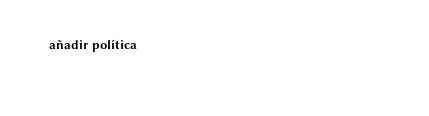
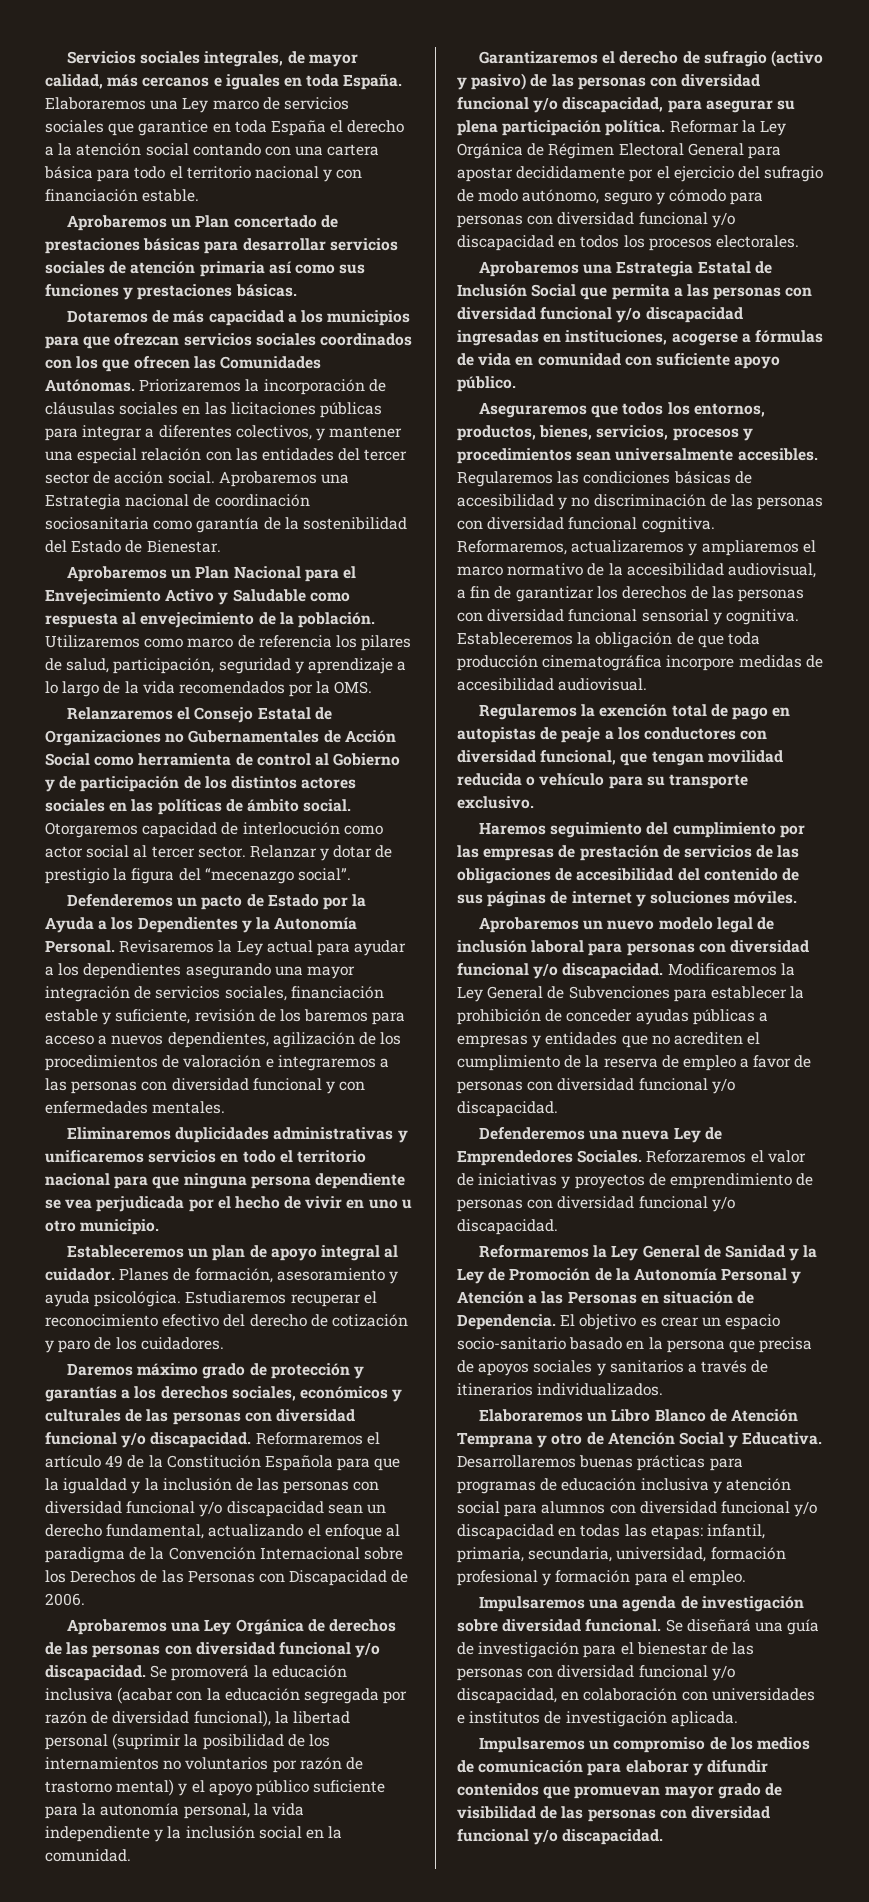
[49,39,137,52] añadir política -> [67,51,358,67] [45,74,403,90] [45,97,349,113] [45,120,405,136] [45,143,380,156] [44,166,363,182] [45,189,200,202] [67,215,338,231] [45,238,398,254] [45,261,366,277] [45,284,297,300] [67,310,411,326] [45,333,412,349] [45,356,321,372] [45,379,386,395] [45,402,382,418] [45,425,403,441] [45,448,408,464] [45,471,349,487] [45,494,310,510] [45,517,407,533] [45,540,221,553] [67,566,356,582] [45,589,350,605] [45,612,375,628] [45,635,412,651] [45,658,407,674] [45,681,373,697] [67,707,332,723] [45,730,396,746] [45,753,401,766] [45,776,357,792] [45,799,352,815] [45,822,383,838] [45,845,393,861] [45,868,351,884] [67,894,367,910] [45,917,358,933] [45,940,407,956] [45,963,355,979] [45,986,384,1002] [45,1009,406,1025] [45,1032,402,1048] [45,1055,389,1071] [45,1078,366,1094] [45,1101,226,1114] [67,1127,408,1143] [45,1150,366,1163] [45,1173,405,1189] [45,1196,412,1212] [45,1219,160,1235] [67,1245,399,1261] [45,1268,398,1284] [45,1291,377,1307] [45,1314,408,1327] [45,1337,224,1353] [67,1363,364,1379] [45,1386,403,1402] [45,1409,355,1425] [45,1432,380,1448] [45,1455,401,1471] [45,1478,380,1494] [45,1501,386,1517] [45,1524,400,1540] [45,1547,403,1563] [45,1570,409,1586] [45,1593,85,1606] [67,1619,396,1635] [45,1642,381,1658] [45,1665,347,1681] [45,1687,408,1704] [45,1710,350,1727] [45,1733,330,1750] [45,1757,363,1773] [45,1779,386,1796] [45,1803,304,1819] [45,1826,343,1842] [45,1849,131,1862] [479,50,823,67] [457,73,761,90] [457,97,795,113] [457,120,786,136] [457,143,781,159] [457,166,824,182] [457,189,764,205] [457,212,735,228] [457,235,799,251] [479,261,772,277] [457,284,813,300] [457,307,743,323] [457,330,823,346] [457,353,781,369] [457,376,516,392] [479,402,765,418] [457,425,753,441] [457,448,818,464] [457,471,752,487] [457,494,824,510] [457,517,715,533] [457,540,816,556] [457,563,816,578] [457,586,805,602] [457,609,799,625] [457,632,760,648] [457,655,823,671] [457,678,648,691] [479,704,791,720] [457,727,768,743] [457,750,783,766] [457,773,748,789] [457,796,534,809] [479,822,805,838] [457,845,800,861] [457,868,799,884] [457,891,798,907] [479,917,774,933] [457,940,809,956] [457,963,795,979] [457,986,805,1002] [457,1009,768,1025] [457,1032,761,1048] [457,1055,812,1071] [457,1078,735,1094] [457,1101,558,1117] [479,1127,722,1143] [457,1150,806,1166] [457,1173,814,1189] [457,1196,735,1212] [457,1219,558,1235] [479,1245,818,1261] [457,1268,802,1284] [457,1291,755,1304] [457,1314,781,1330] [457,1337,813,1353] [457,1360,769,1376] [457,1383,664,1396] [479,1409,798,1422] [457,1432,823,1448] [457,1455,743,1471] [457,1478,791,1494] [457,1501,818,1517] [457,1524,765,1540] [457,1547,786,1563] [457,1570,746,1586] [479,1596,804,1612] [457,1619,820,1635] [457,1642,755,1658] [457,1665,735,1681] [457,1688,815,1704] [457,1711,738,1727] [479,1737,810,1753] [457,1760,768,1776] [457,1783,782,1799] [457,1806,770,1822] [457,1829,664,1845] Servicios sociales integrales, de mayor calidad, más cercanos e iguales en toda España. Elaboraremos una Ley marco de servicios sociales que garantice en toda España el derecho a la atención social contando con una cartera básica para todo el territorio nacional y con financiación estable. // Aprobaremos un Plan concertado de prestaciones básicas para desarrollar servicios sociales de atención primaria así como sus funciones y prestaciones básicas. // Dotaremos de más capacidad a los municipios para que ofrezcan servicios sociales coordinados con los que ofrecen las Comunidades Autónomas. Priorizaremos la incorporación de cláusulas sociales en las licitaciones públicas para integrar a diferentes colectivos, y mantener una especial relación con las entidades del tercer sector de acción social. Aprobaremos una Estrategia nacional de coordinación sociosanitaria como garantía de la sostenibilidad del Estado de Bienestar. // Aprobaremos un Plan Nacional para el Envejecimiento Activo y Saludable como respuesta al envejecimiento de la población. Utilizaremos como marco de referencia los pilares de salud, participación, seguridad y aprendizaje a lo largo de la vida recomendados por la OMS. // Relanzaremos el Consejo Estatal de Organizaciones no Gubernamentales de Acción Social como herramienta de control al Gobierno y de participación de los distintos actores sociales en las políticas de ámbito social. Otorgaremos capacidad de interlocución como actor social al tercer sector. Relanzar y dotar de prestigio la figura del “mecenazgo social”. // Defenderemos un pacto de Estado por la Ayuda a los Dependientes y la Autonomía Personal. Revisaremos la Ley actual para ayudar a los dependientes asegurando una mayor integración de servicios sociales, financiación estable y suficiente, revisión de los baremos para acceso a nuevos dependientes, agilización de los procedimientos de valoración e integraremos a las personas con diversidad funcional y con enfermedades mentales. // Eliminaremos duplicidades administrativas y unificaremos servicios en todo el territorio nacional para que ninguna persona dependiente se vea perjudicada por el hecho de vivir en uno u otro municipio. // Estableceremos un plan de apoyo integral al cuidador. Planes de formación, asesoramiento y ayuda psicológica. Estudiaremos recuperar el reconocimiento efectivo del derecho de cotización y paro de los cuidadores. // Daremos máximo grado de protección y garantías a los derechos sociales, económicos y culturales de las personas con diversidad funcional y/o discapacidad. Reformaremos el artículo 49 de la Constitución Española para que la igualdad y la inclusión de las personas con diversidad funcional y/o discapacidad sean un derecho fundamental, actualizando el enfoque al paradigma de la Convención Internacional sobre los Derechos de las Personas con Discapacidad de 2006. // Aprobaremos una Ley Orgánica de derechos de las personas con diversidad funcional y/o discapacidad. Se promoverá la educación inclusiva (acabar con la educación segregada por razón de diversidad funcional), la libertad personal (suprimir la posibilidad de los internamientos no voluntarios por razón de trastorno mental) y el apoyo público suficiente para la autonomía personal, la vida independiente y la inclusión social en la comunidad. // Garantizaremos el derecho de sufragio (activo y pasivo) de las personas con diversidad funcional y/o discapacidad, para asegurar su plena participación política. Reformar la Ley Orgánica de Régimen Electoral General para apostar decididamente por el ejercicio del sufragio de modo autónomo, seguro y cómodo para personas con diversidad funcional y/o discapacidad en todos los procesos electorales. // Aprobaremos una Estrategia Estatal de Inclusión Social que permita a las personas con diversidad funcional y/o discapacidad ingresadas en instituciones, acogerse a fórmulas de vida en comunidad con suficiente apoyo público. // Aseguraremos que todos los entornos, productos, bienes, servicios, procesos y procedimientos sean universalmente accesibles. Regularemos las condiciones básicas de accesibilidad y no discriminación de las personas con diversidad funcional cognitiva. Reformaremos, actualizaremos y ampliaremos el marco normativo de la accesibilidad audiovisual, a fin de garantizar los derechos de las personas con diversidad funcional sensorial y cognitiva. Estableceremos la obligación de que toda producción cinematográfica incorpore medidas de accesibilidad audiovisual. // Regularemos la exención total de pago en autopistas de peaje a los conductores con diversidad funcional, que tengan movilidad reducida o vehículo para su transporte exclusivo. // Haremos seguimiento del cumplimiento por las empresas de prestación de servicios de las obligaciones de accesibilidad del contenido de sus páginas de internet y soluciones móviles. // Aprobaremos un nuevo modelo legal de inclusión laboral para personas con diversidad funcional y/o discapacidad. Modificaremos la Ley General de Subvenciones para establecer la prohibición de conceder ayudas públicas a empresas y entidades que no acrediten el cumplimiento de la reserva de empleo a favor de personas con diversidad funcional y/o discapacidad. // Defenderemos una nueva Ley de Emprendedores Sociales. Reforzaremos el valor de iniciativas y proyectos de emprendimiento de personas con diversidad funcional y/o discapacidad. // Reformaremos la Ley General de Sanidad y la Ley de Promoción de la Autonomía Personal y Atención a las Personas en situación de Dependencia. El objetivo es crear un espacio socio-sanitario basado en la persona que precisa de apoyos sociales y sanitarios a través de itinerarios individualizados. // Elaboraremos un Libro Blanco de Atención Temprana y otro de Atención Social y Educativa. Desarrollaremos buenas prácticas para programas de educación inclusiva y atención social para alumnos con diversidad funcional y/o discapacidad en todas las etapas: infantil, primaria, secundaria, universidad, formación profesional y formación para el empleo. // Impulsaremos una agenda de investigación sobre diversidad funcional. Se diseñará una guía de investigación para el bienestar de las personas con diversidad funcional y/o discapacidad, en colaboración con universidades e institutos de investigación aplicada. // Impulsaremos un compromiso de los medios de comunicación para elaborar y difundir contenidos que promuevan mayor grado de visibilidad de las personas con diversidad funcional y/o discapacidad.

